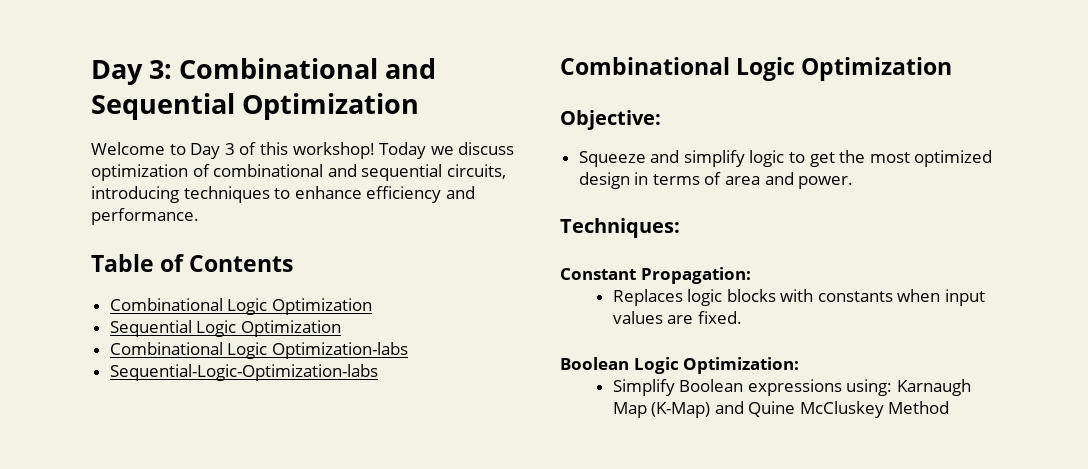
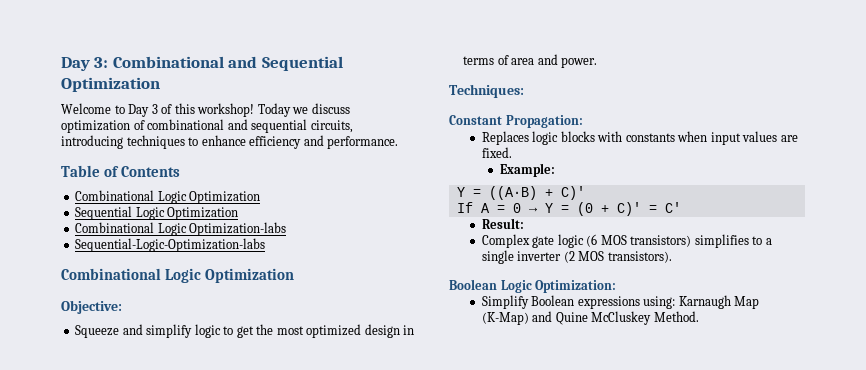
(742, 317) none -> [499,163,555,177] [456,186,585,200] [456,202,681,216] [481,218,524,229] [481,234,772,248] [481,250,672,264] // Example: // Y = ((A·B) + C)' // If A = 0 → Y = (0 + C)' = C' // Result: // Complex gate logic (6 MOS transistors) simplifies to a single inverter (2 MOS transistors).
[888,401,950,414] Method -> [653,311,699,322] Method.

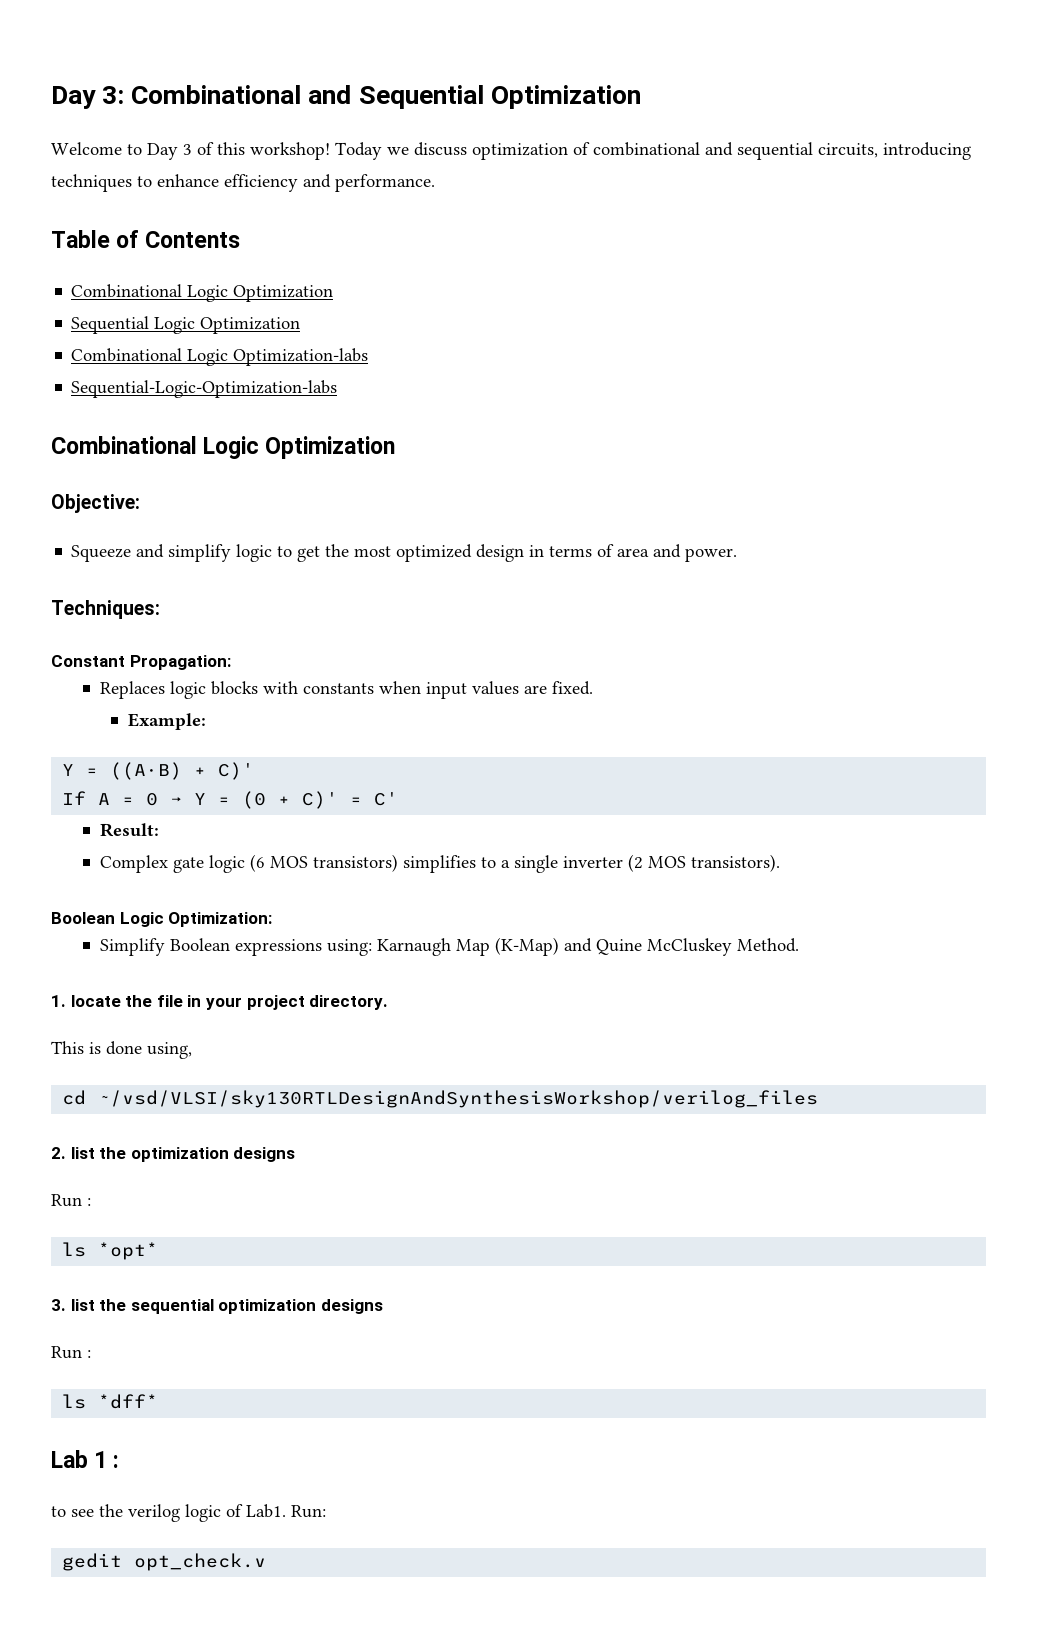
(699, 316) none -> [51,995,389,1010] [51,1041,192,1059] [62,1090,819,1108] [51,1147,296,1162] [51,1194,91,1207] [62,1242,159,1260] [51,1299,383,1314] [51,1346,91,1359] [62,1394,159,1409] [51,1450,120,1468] [51,1504,326,1522] [62,1553,267,1571] // 1. locate the file in your project directory. // This is done using, // cd ~/vsd/VLSI/sky130RTLDesignAndSynthesisWorkshop/verilog_files // 2. list the optimization designs // Run : // ls *opt* // 3. list the sequential optimization designs // Run : // ls *dff* // Lab 1 : // to see the verilog logic of Lab1. Run: // gedit opt_check.v

